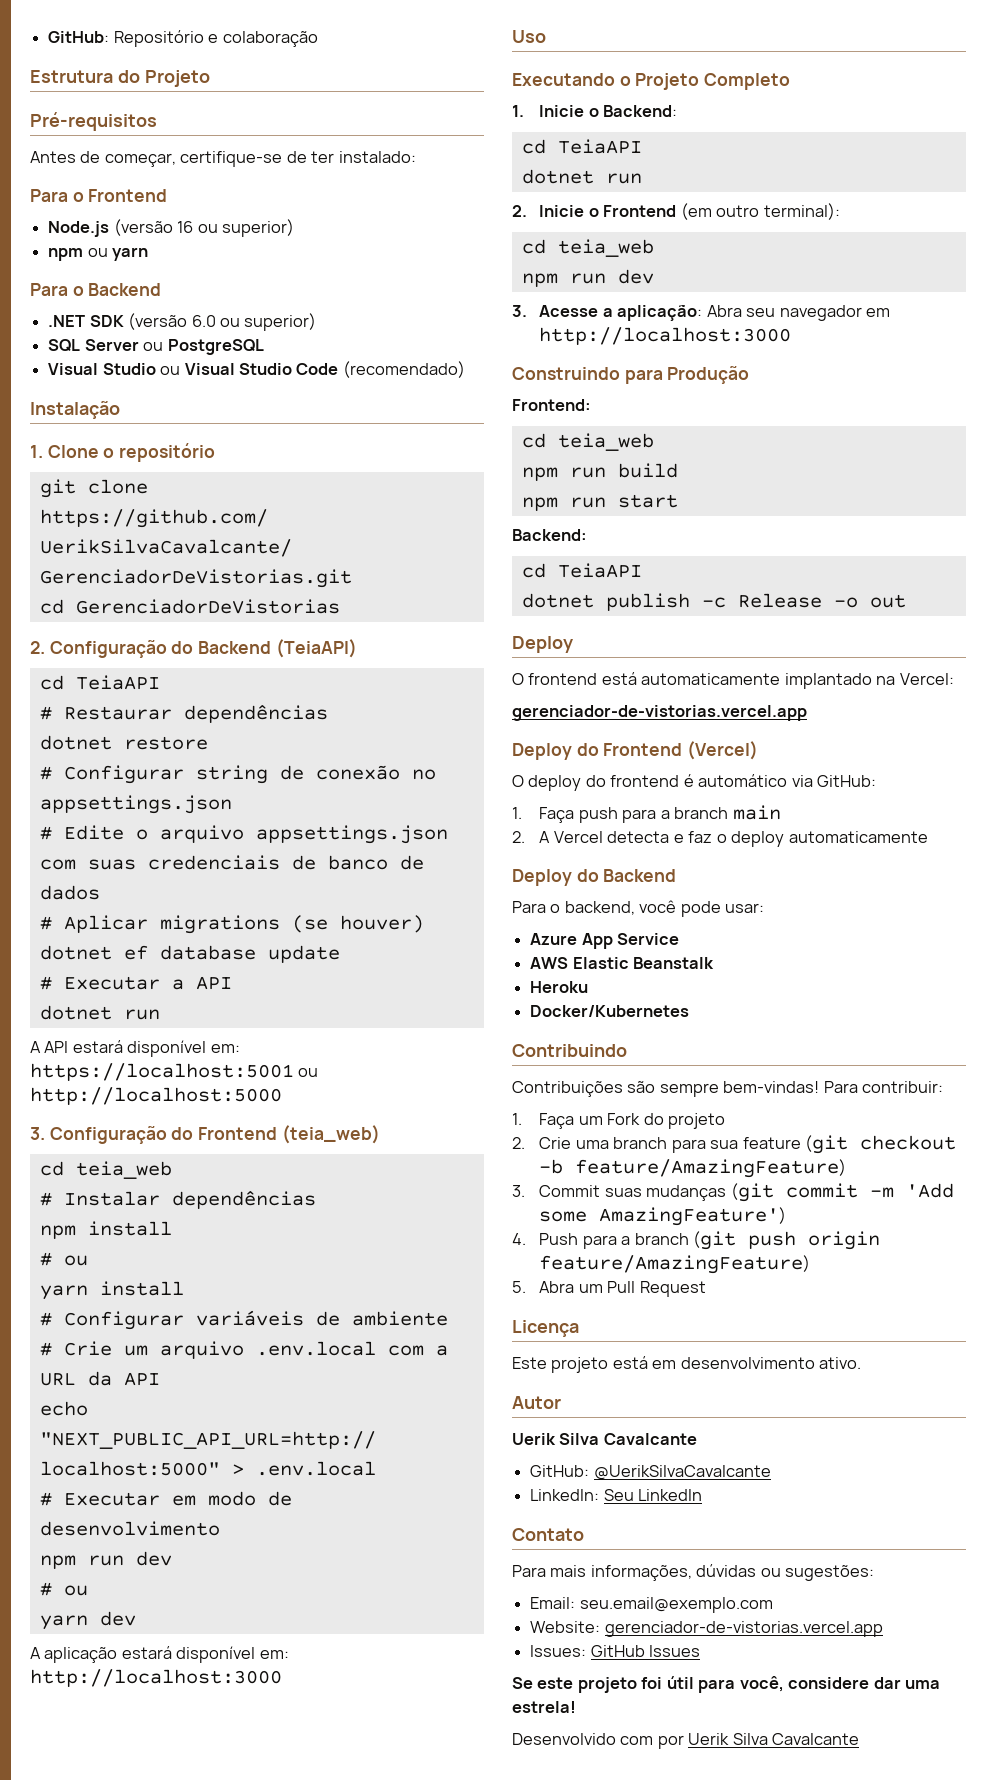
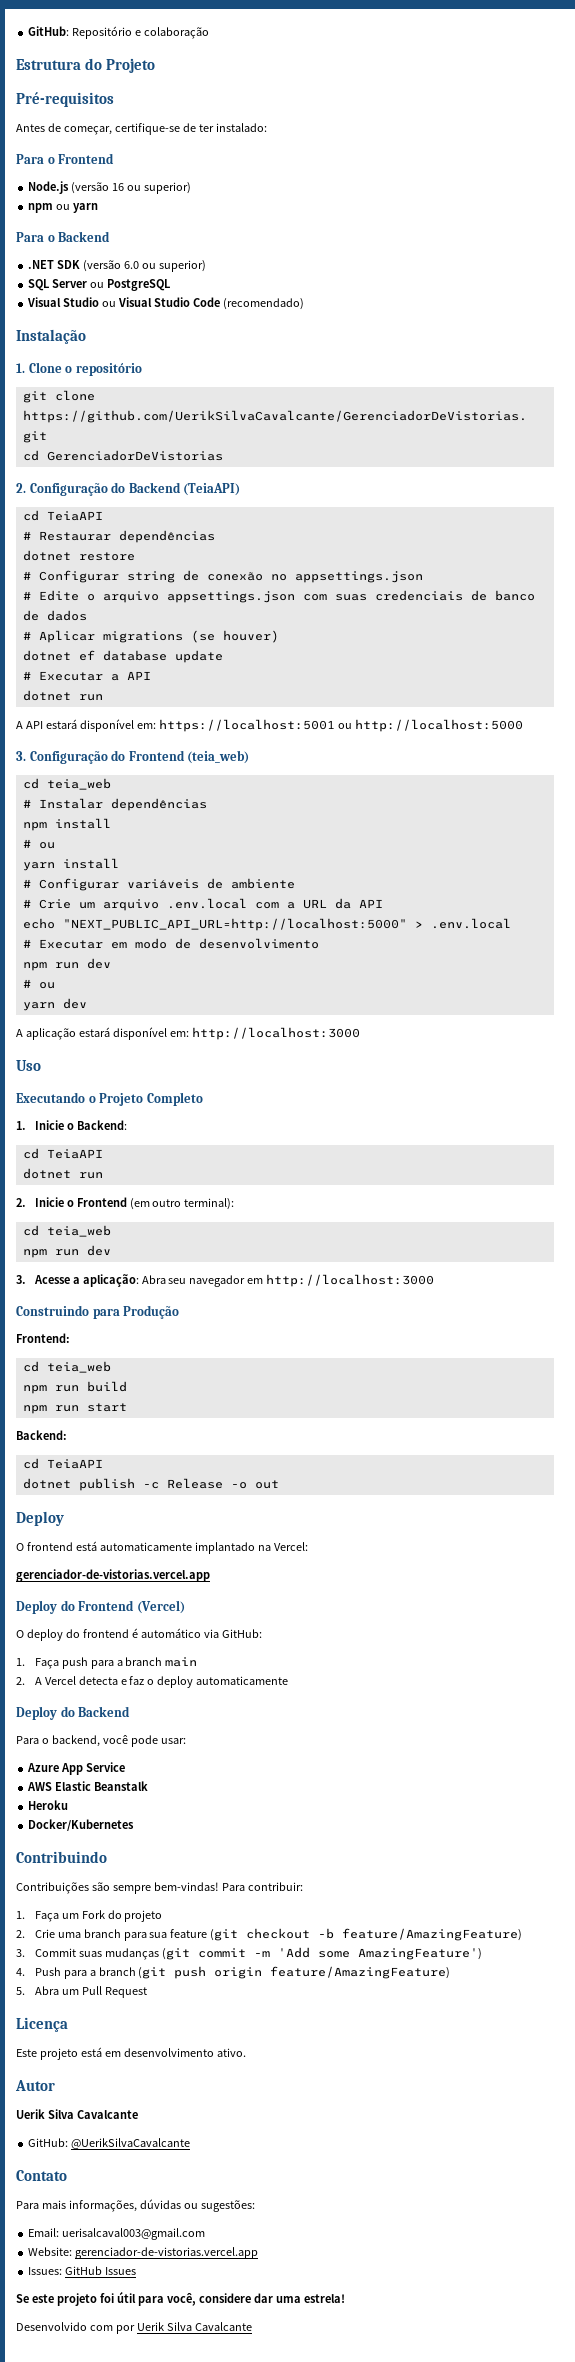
[530,1489,703,1501] // LinkedIn: Seu LinkedIn -> (191, 2143) none
[579,1597,773,1613] seu.email@exemplo.com -> [62,2228,206,2240] uerisalcaval003@gmail.com

